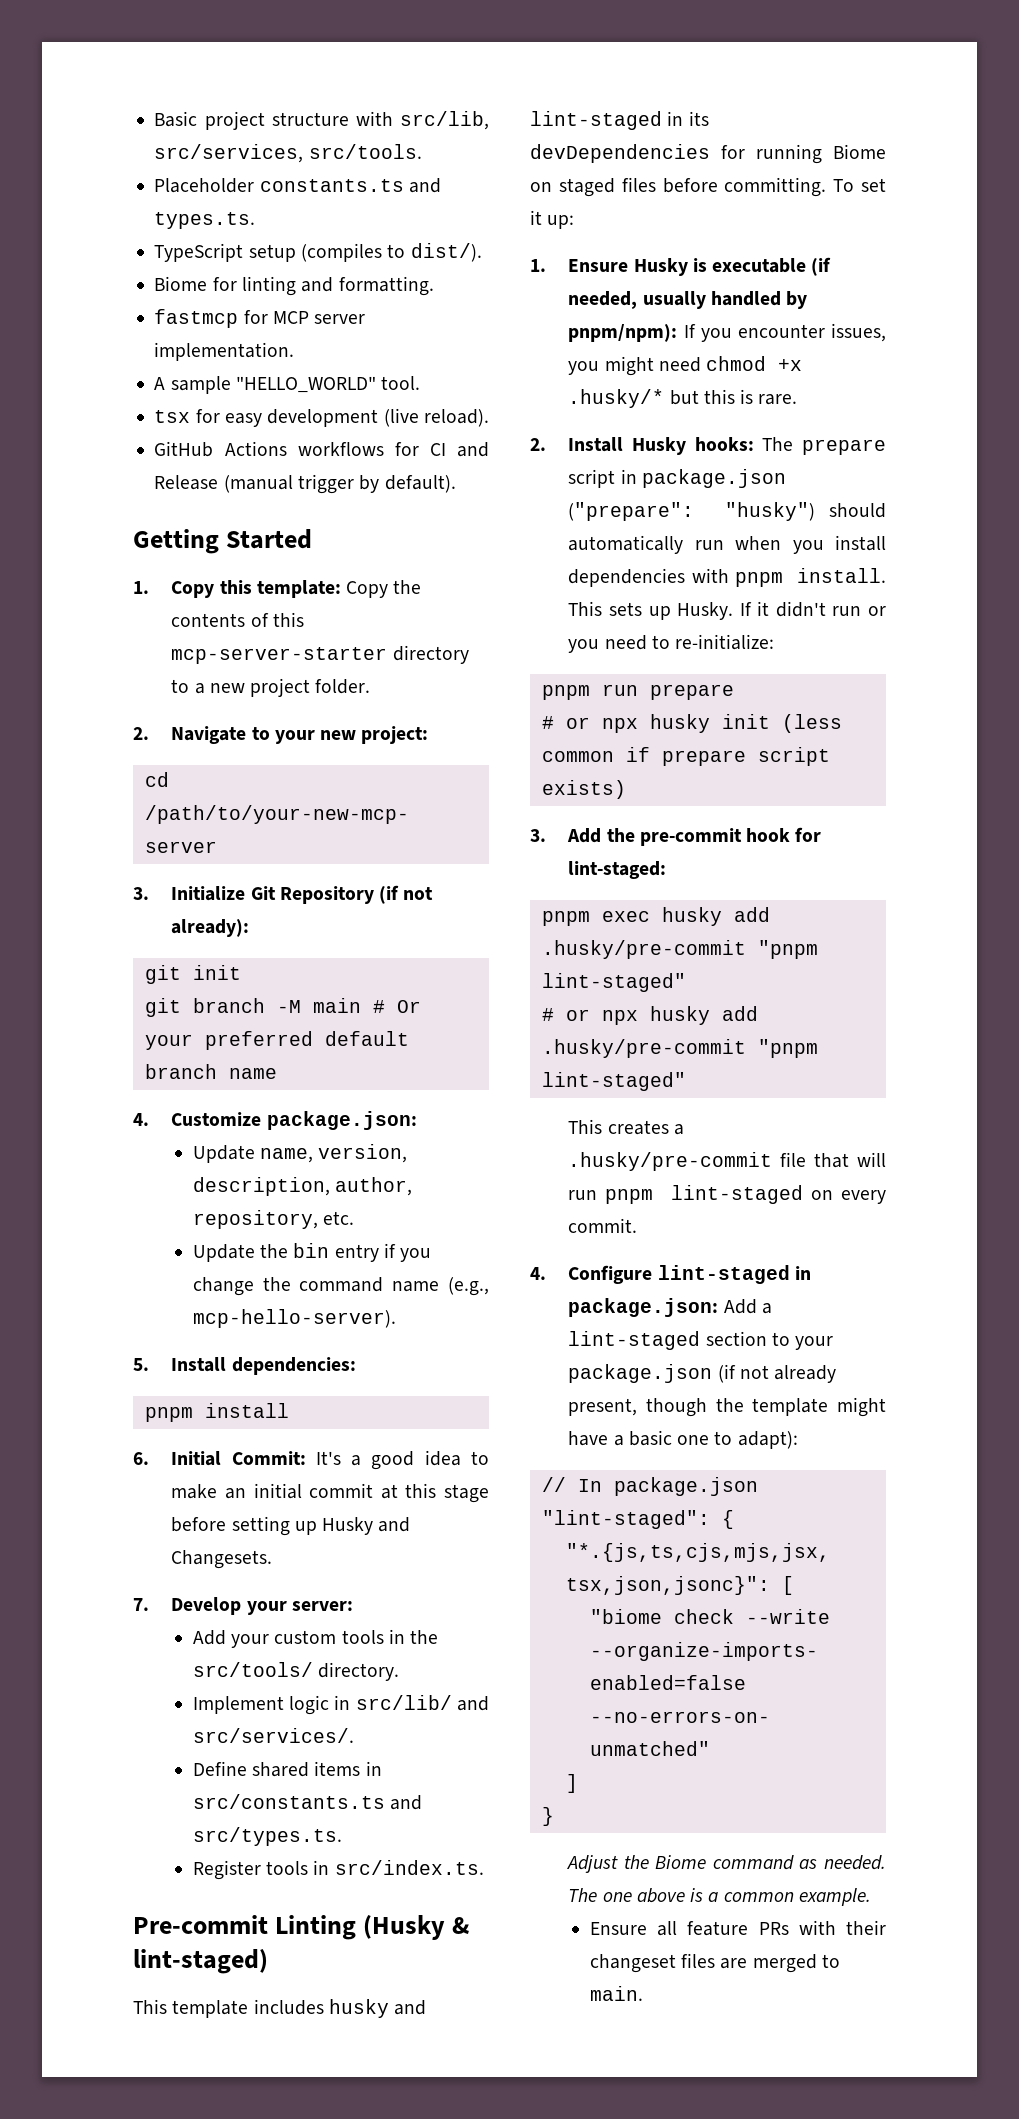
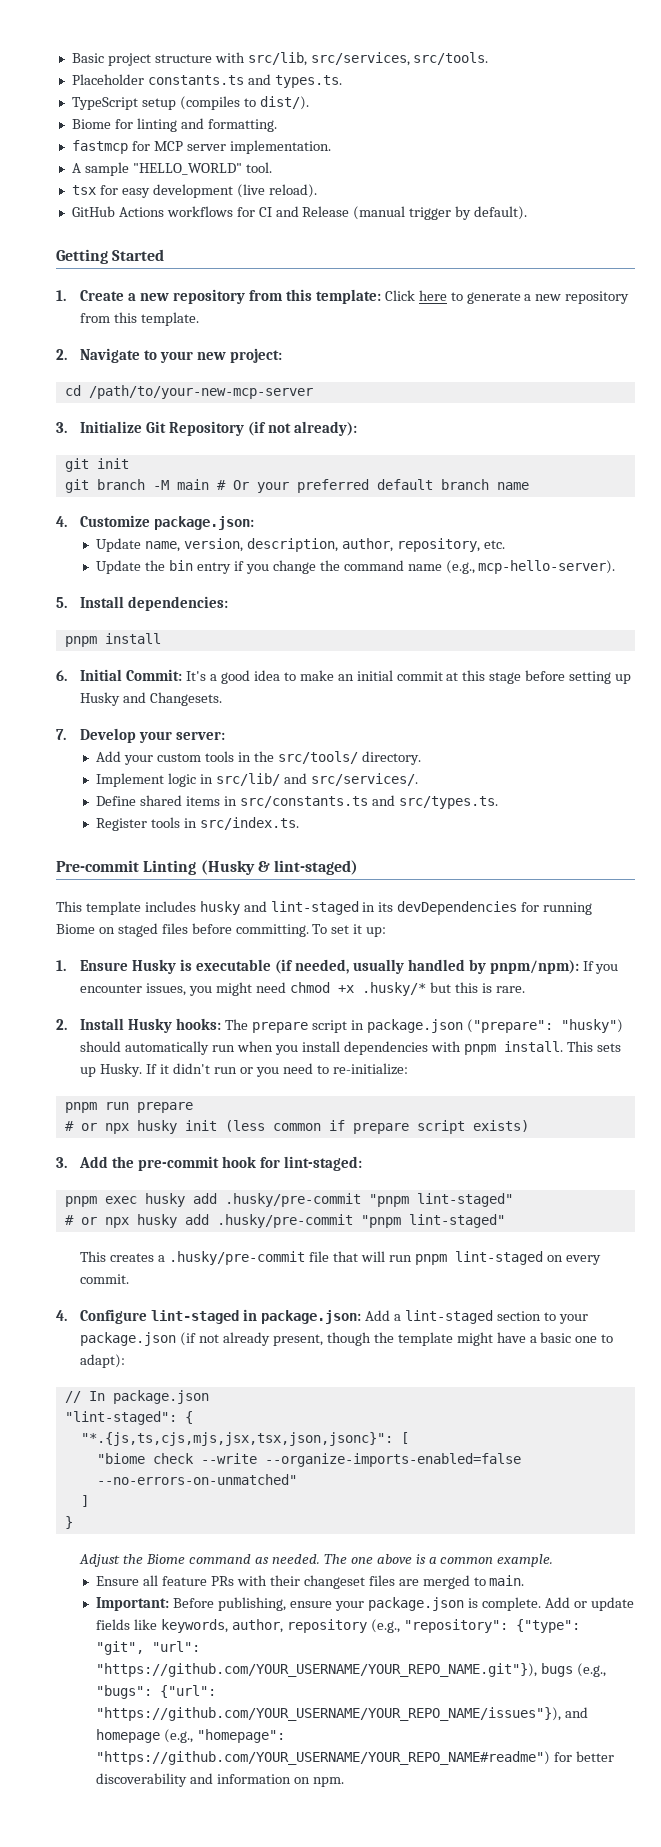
[171,580,422,598] [171,612,304,627] [171,645,469,664] [171,678,371,697] Copy this template: Copy the contents of this mcp-server-starter directory to a new project folder. -> [80,289,630,304] [80,312,200,326] Create a new repository from this template: Click here to generate a new repository from this template.
(643, 1993) none -> [96,1597,634,1611] [96,1619,580,1633] [96,1641,201,1655] [96,1663,607,1677] [96,1685,217,1699] [96,1707,589,1721] [96,1729,286,1743] [96,1751,615,1765] [96,1773,345,1787] // Important: Before publishing, ensure your package.json is complete. Add or update fields like keywords, author, repository (e.g., "repository": {"type": "git", "url": "https://github.com/YOUR_USERNAME/YOUR_REPO_NAME.git"}), bugs (e.g., "bugs": {"url": "https://github.com/YOUR_USERNAME/YOUR_REPO_NAME/issues"}), and homepage (e.g., "homepage": "https://github.com/YOUR_USERNAME/YOUR_REPO_NAME#readme") for better discoverability and information on npm.

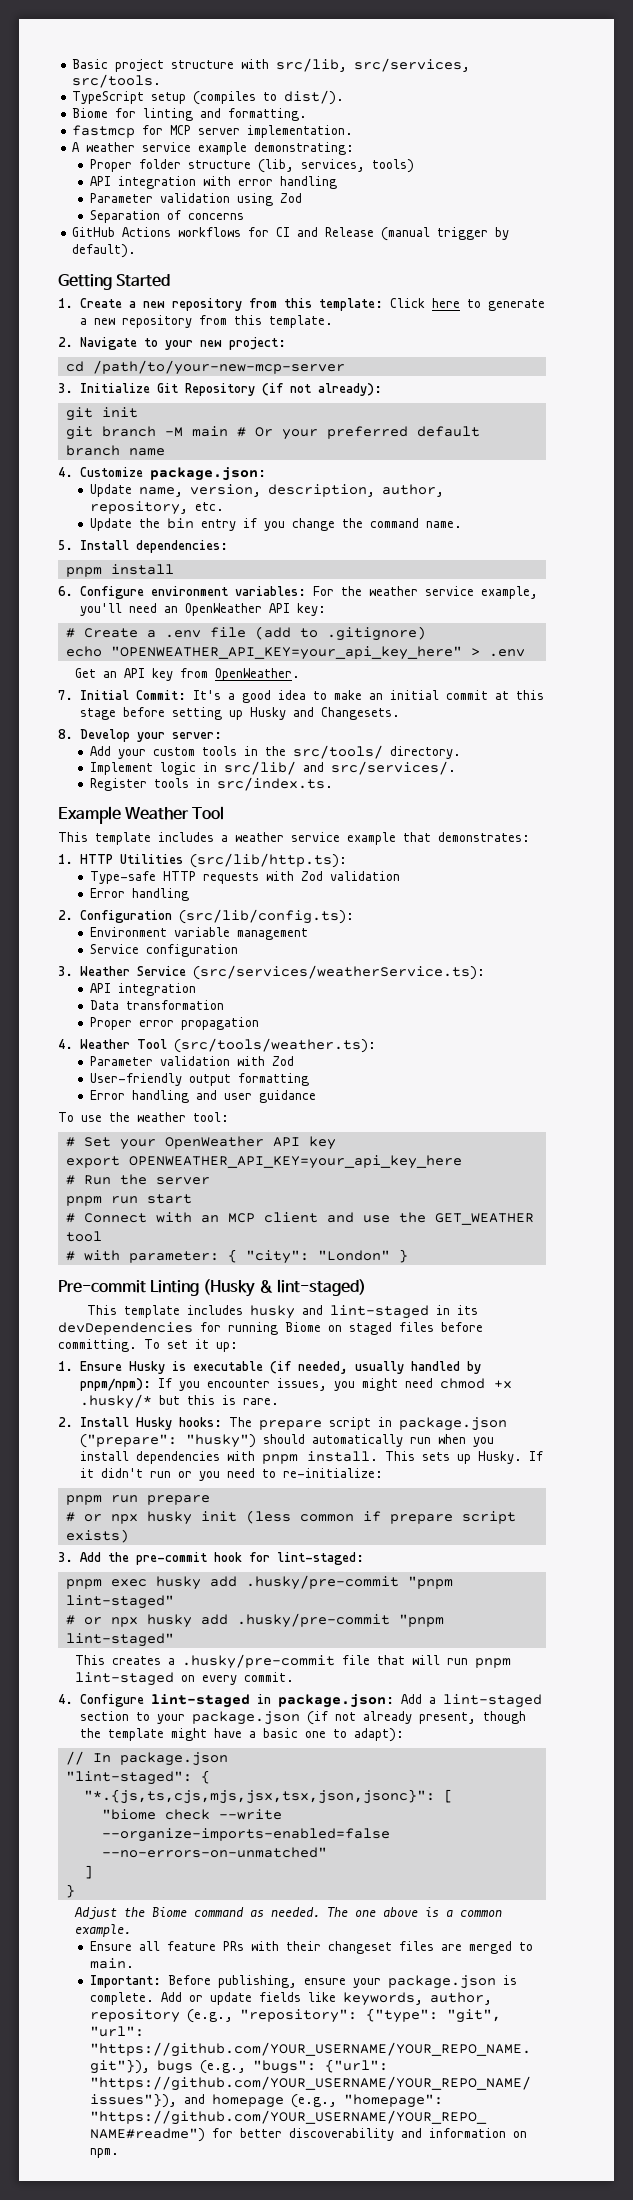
[71,74,342,88] // Placeholder constants.ts and types.ts. -> (162, 81) none
[84,162,272,176] [71,184,317,198] sample "HELLO_WORLD" tool. // tsx for easy development (live reload). -> [86,142,355,155] [89,159,414,173] [89,176,337,189] [89,193,302,206] [89,210,244,223] weather service example demonstrating: // Proper folder structure (lib, services, tools) // API integration with error handling // Parameter validation using Zod // Separation of concerns
[407,560,616,574] name (e.g., mcp-hello-server). -> [425,521,462,528] name.
(67, 675) none -> [79,586,538,599] [79,603,326,616] [65,626,426,641] [65,646,525,660] [75,668,301,681] [58,690,73,700] Configure environment variables: For the weather service example, you'll need an OpenWeather API key: // # Create a .env file (add to .gitignore) // echo "OPENWEATHER_API_KEY=your_api_key_here" > .env // Get an API key from OpenWeather. // 7.
[56,729,66,740] 7. -> [58,729,73,739] 8.
[96,795,498,809] [96,817,300,831] Define shared items in src/constants.ts and src/types.ts. // Register tools in src/index.ts. -> [89,777,333,791] [58,806,225,824] [58,832,530,845] [58,853,347,868] [89,871,400,884] [89,888,189,901] [58,909,354,924] [89,927,308,940] [89,944,238,957] [58,965,485,980] [89,983,196,996] [89,1000,224,1010] [89,1017,259,1030] [58,1038,376,1053] [89,1056,294,1066] [89,1073,309,1086] [89,1090,316,1103] [58,1112,229,1122] [65,1136,336,1150] [65,1155,462,1169] [65,1174,210,1185] [65,1194,192,1206] [65,1212,534,1225] [65,1231,102,1242] [65,1249,408,1264] Register tools in src/index.ts. // Example Weather Tool // This template includes a weather service example that demonstrates: // 1. HTTP Utilities (src/lib/http.ts): // Type-safe HTTP requests with Zod validation // Error handling // 2. Configuration (src/lib/config.ts): // Environment variable management // Service configuration // 3. Weather Service (src/services/weatherService.ts): // API integration // Data transformation // Proper error propagation // 4. Weather Tool (src/tools/weather.ts): // Parameter validation with Zod // User-friendly output formatting // Error handling and user guidance // To use the weather tool: // # Set your OpenWeather API key // export OPENWEATHER_API_KEY=your_api_key_here // # Run the server // pnpm run start // # Connect with an MCP client and use the GET_WEATHER tool // # with parameter: { "city": "London" }

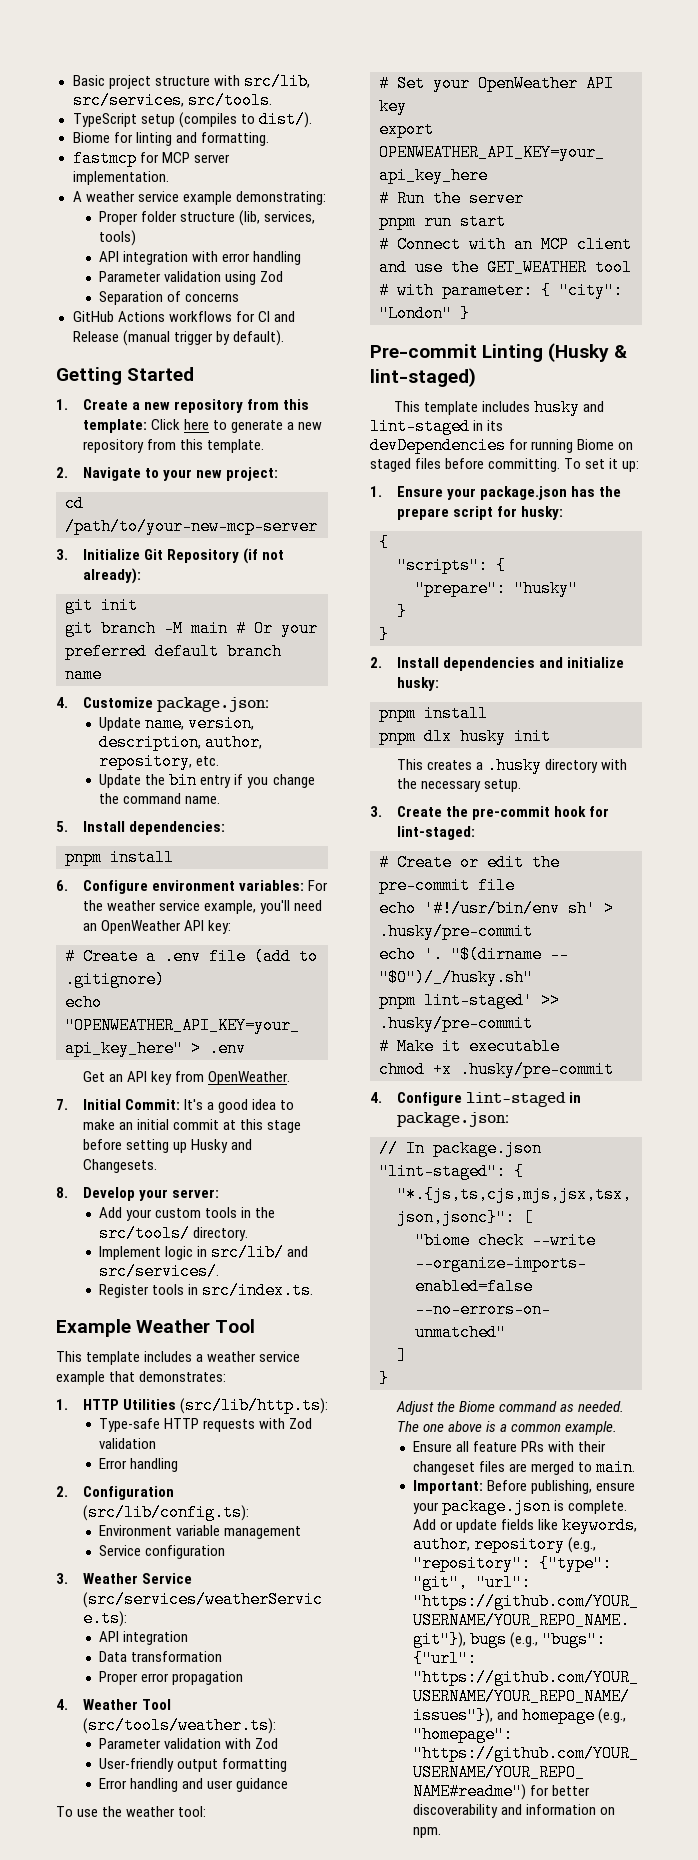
[128,1361,481,1374] [79,1378,512,1391] [79,1394,279,1409] [58,1417,507,1431] [79,1434,494,1448] [79,1451,543,1464] [79,1468,383,1481] [65,1495,210,1505] [65,1510,516,1525] [65,1529,129,1543] [58,1552,101,1562] Husky is executable (if needed, usually handled by pnpm/npm): If you encounter issues, you might need chmod +x .husky/* but this is rare. // 2. Install Husky hooks: The prepare script in package.json ("prepare": "husky") should automatically run when you install dependencies with pnpm install. This sets up Husky. If it didn't run or you need to re-initialize: // pnpm run prepare // # or npx husky init (less common if prepare script exists) // 3. Add -> [446,486,621,500] [396,506,563,520] [379,534,389,551] [397,557,506,574] [415,580,578,597] [397,603,407,620] [379,626,389,643] [370,657,624,671] [396,677,439,691] [379,705,488,722] [379,728,551,745] [396,757,627,774] [396,778,521,792] [370,806,442,817] your package.json has the prepare script for husky: // { // "scripts": { // "prepare": "husky" // } // } // 2. Install dependencies and initialize husky: // pnpm install // pnpm dlx husky init // This creates a .husky directory with the necessary setup. // 3. Create
[65,1575,453,1590] [65,1595,174,1609] [65,1613,444,1628] [65,1633,174,1647] [75,1654,512,1669] [75,1672,295,1686] pnpm exec husky add .husky/pre-commit "pnpm lint-staged" // # or npx husky add .husky/pre-commit "pnpm lint-staged" // This creates a .husky/pre-commit file that will run pnpm lint-staged on every commit. -> [379,854,560,871] [379,877,515,894] [379,900,614,917] [379,923,533,940] [379,946,569,963] [379,969,533,986] [379,992,560,1009] [379,1015,533,1032] [379,1038,560,1055] [379,1061,614,1078] # Create or edit the pre-commit file // echo '#!/usr/bin/env sh' > .husky/pre-commit // echo '. "$(dirname -- "$0")/_/husky.sh" // pnpm lint-staged' >> .husky/pre-commit // # Make it executable // chmod +x .husky/pre-commit
[400,1694,542,1708] [79,1711,526,1725] [79,1728,404,1742] Add a lint-staged section to your package.json (if not already present, though the template might have a basic one to adapt): -> (509, 1119) none

